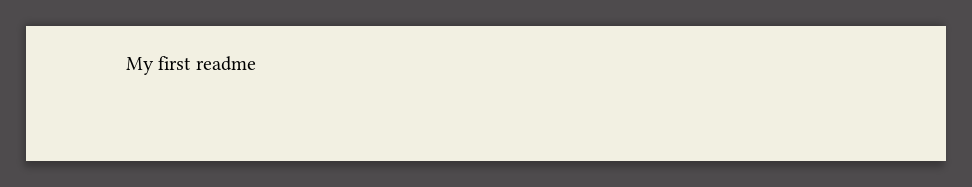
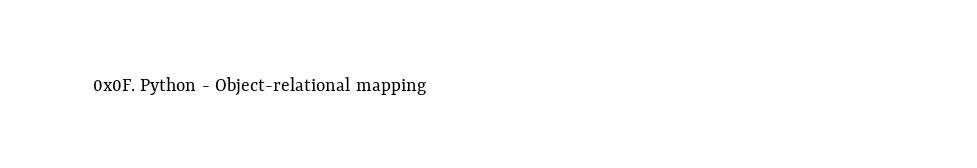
[126,56,256,75] My first readme -> [93,77,426,96] 0x0F. Python - Object-relational mapping

